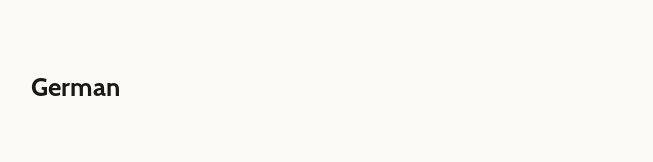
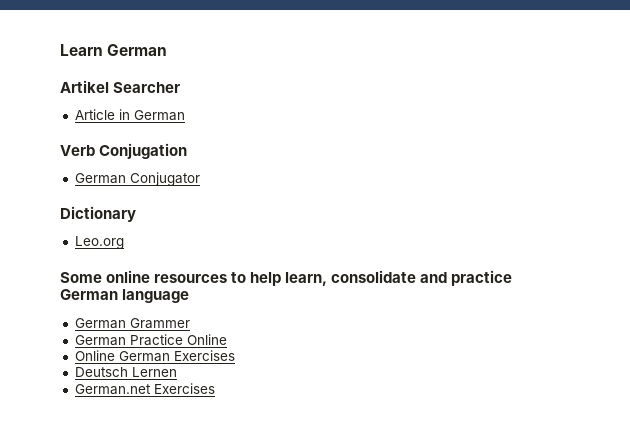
[31,78,120,96] German -> [60,44,168,56] [60,80,181,93] [74,109,185,121] [60,143,188,159] [74,172,200,186] [60,206,136,222] [74,236,124,249] [60,270,513,286] [60,289,190,303] [74,318,190,329] [74,334,227,346] [74,350,235,362] [74,367,177,377] [74,383,215,395] Learn German // Artikel Searcher // Article in German // Verb Conjugation // German Conjugator // Dictionary // Leo.org // Some online resources to help learn, consolidate and practice German language // German Grammer // German Practice Online // Online German Exercises // Deutsch Lernen // German.net Exercises

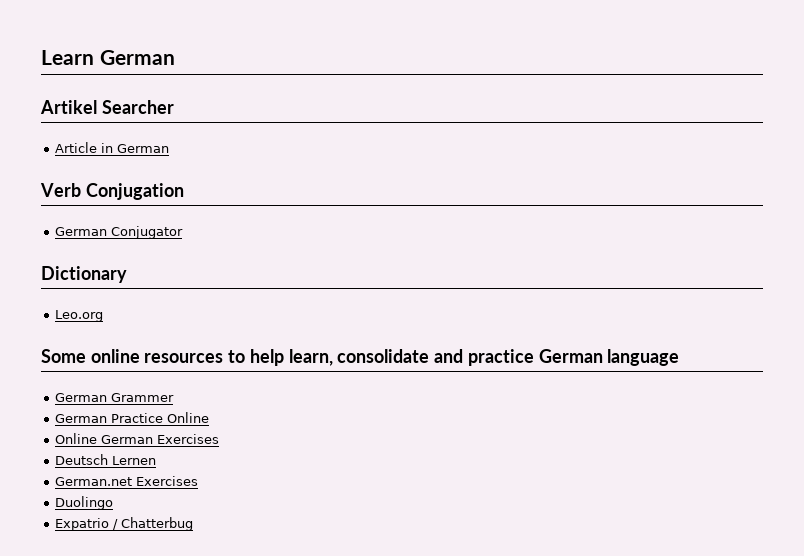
(215, 388) none -> [55,496,114,510] [55,517,194,531] // Duolingo // Expatrio / Chatterbug

